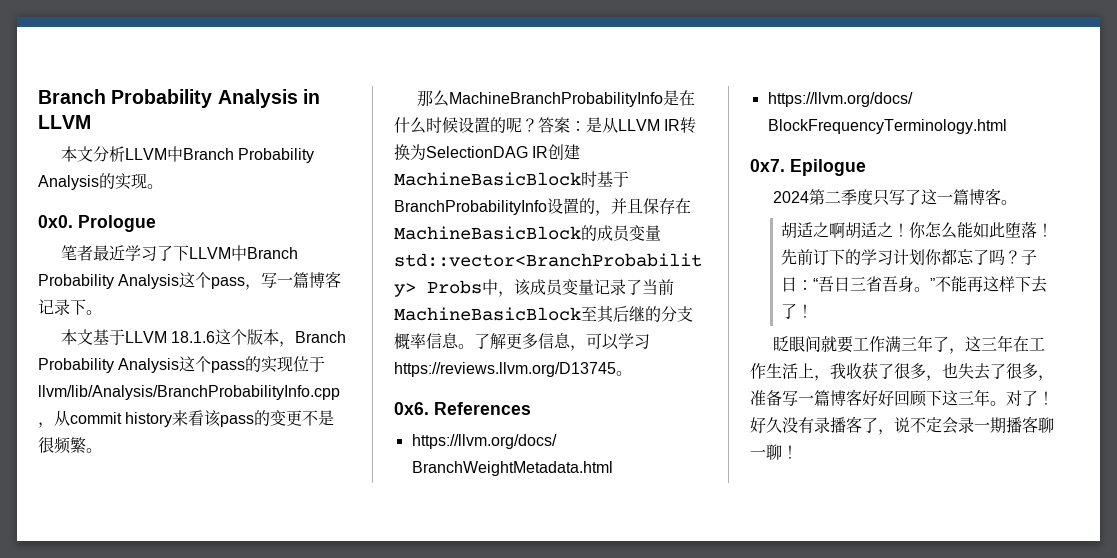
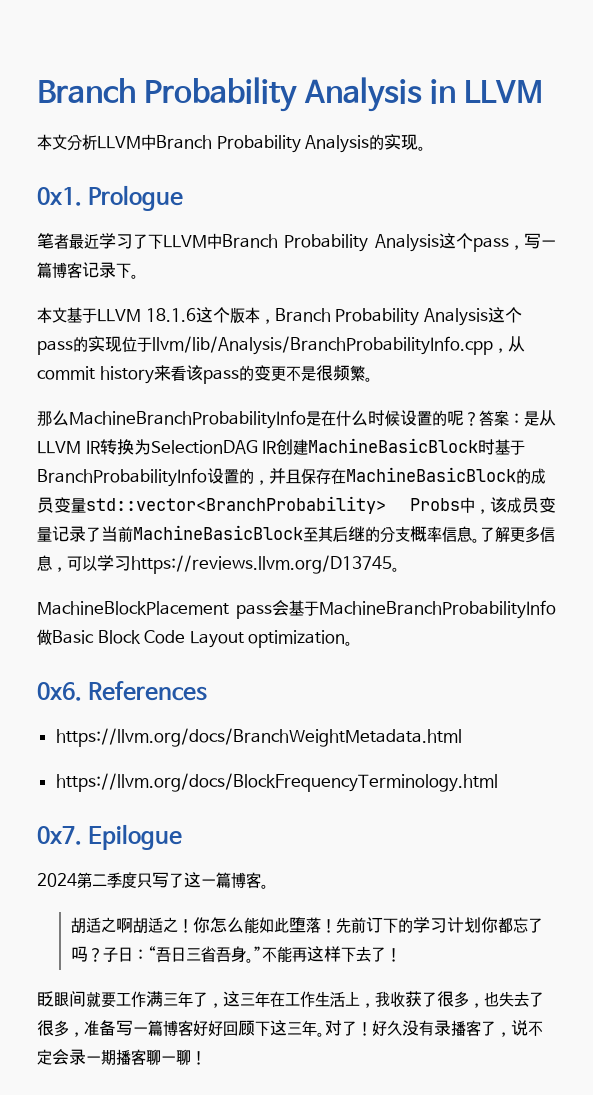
[38,215,73,228] 0x0. -> [37,187,82,206] 0x1.
(632, 373) none -> [37,600,557,619] [37,629,354,648] // MachineBlockPlacement pass会基于MachineBranchProbabilityInfo做Basic Block Code Layout optimization。

